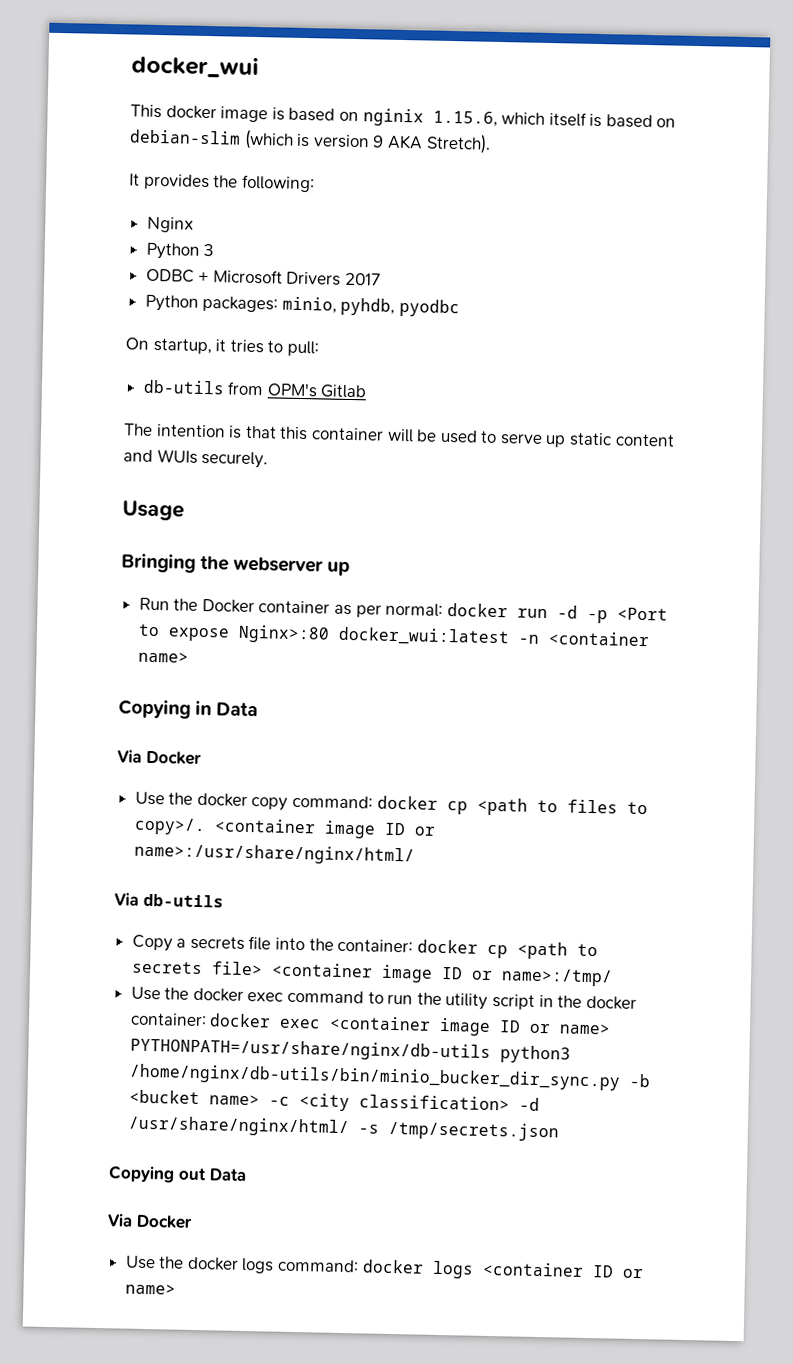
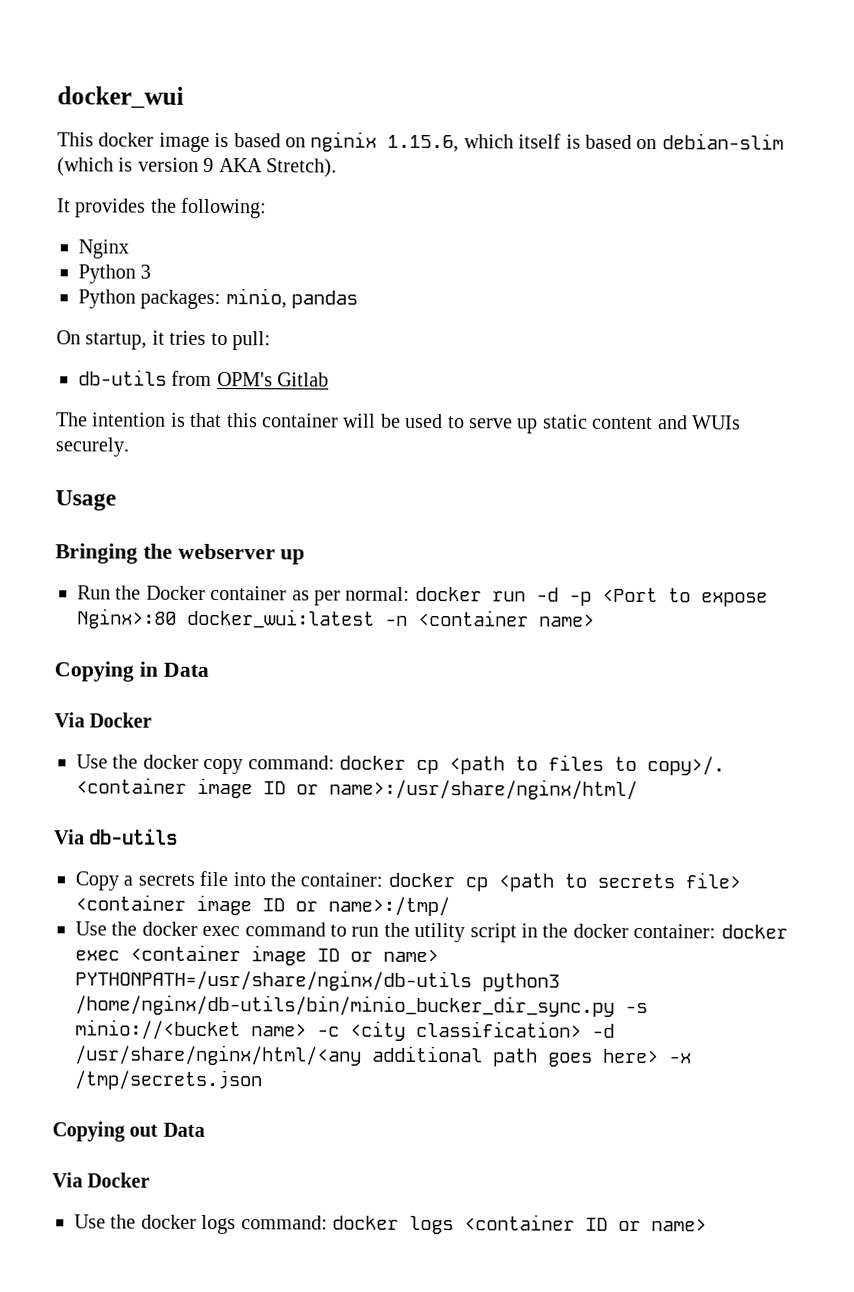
[145,268,382,286] // ODBC + Microsoft Drivers 2017 -> (152, 271) none
[340,297,461,318] pyhdb, pyodbc -> [291,290,359,309] pandas
[628,1073,651,1088] [128,1089,200,1105] -b <bucket -> [625,1002,648,1014] [75,1019,241,1041] -s minio://<bucket
[127,1115,379,1138] /usr/share/nginx/html/ -s -> [75,1044,692,1067] /usr/share/nginx/html/<any additional path goes here> -x

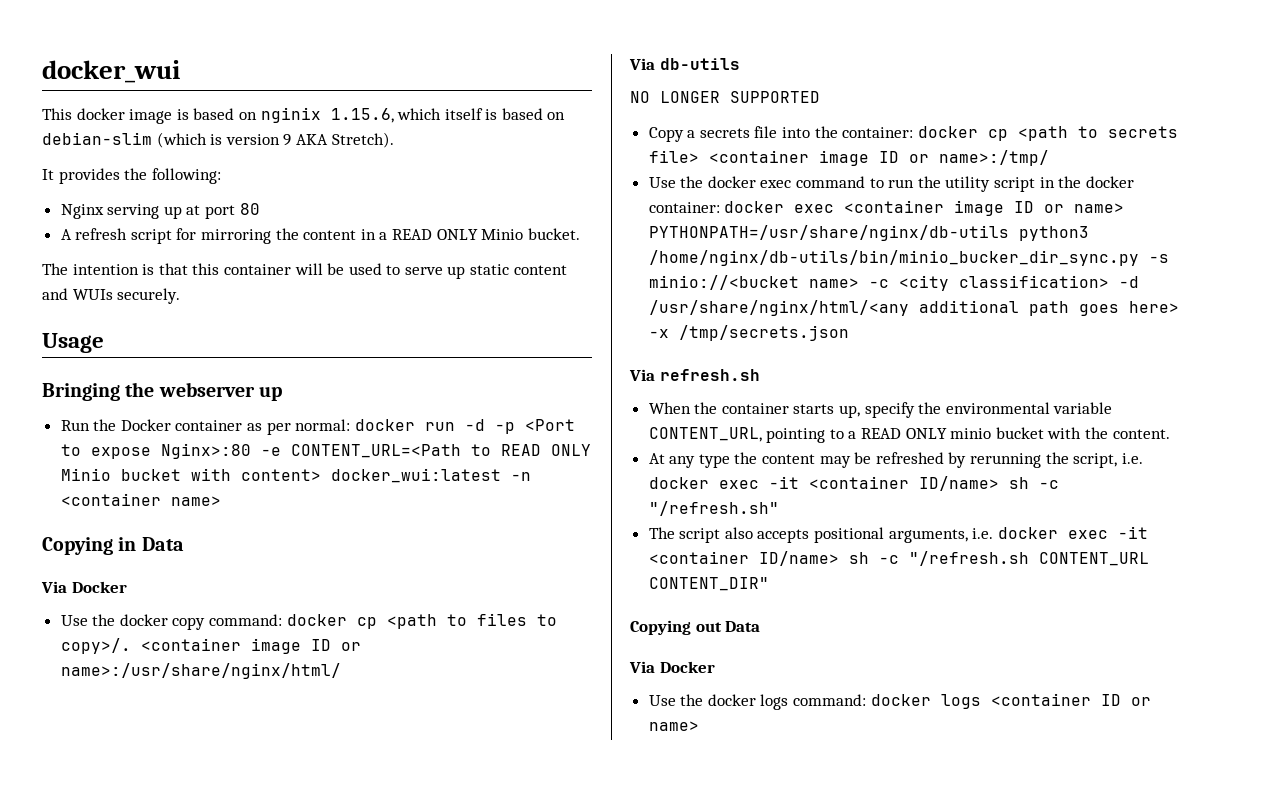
[78,264,152,284] [78,288,359,310] [56,330,271,351] [78,369,330,387] // Python 3 // Python packages: minio, pandas // On startup, it tries to pull: // db-utils from OPM's Gitlab -> [107,203,260,219] [60,228,580,244] serving up at port 80 // A refresh script for mirroring the content in a READ ONLY Minio bucket.
(177, 618) none -> [260,444,591,458] [60,468,321,481] -e CONTENT_URL=<Path to READ ONLY Minio bucket with content>
(179, 836) none -> [630,91,820,103] // NO LONGER SUPPORTED
(262, 1080) none -> [629,369,760,381] [648,402,1113,418] [648,427,1170,443] [648,452,1143,468] [648,476,1059,491] [648,501,779,516] [648,526,1148,543] [648,551,1149,566] [648,577,769,591] // Via refresh.sh // When the container starts up, specify the environmental variable CONTENT_URL, pointing to a READ ONLY minio bucket with the content. // At any type the content may be refreshed by rerunning the script, i.e. docker exec -it <container ID/name> sh -c "/refresh.sh" // The script also accepts positional arguments, i.e. docker exec -it <container ID/name> sh -c "/refresh.sh CONTENT_URL CONTENT_DIR"

